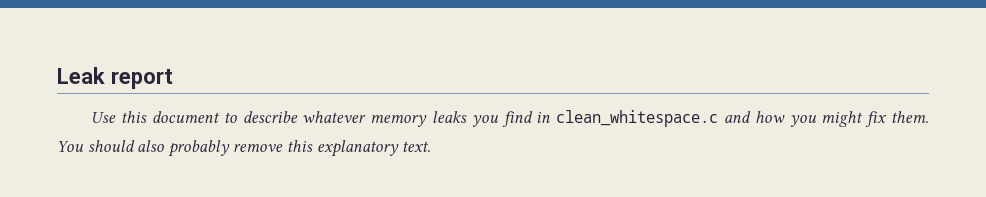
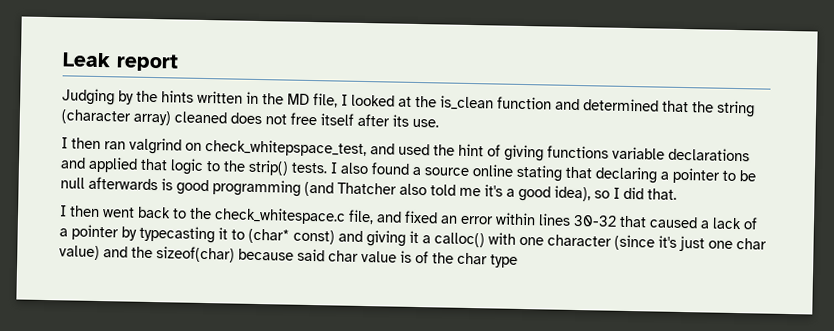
[91,110,929,127] [57,140,432,157] Use this document to describe whatever memory leaks you find in clean_whitespace.c and how you might fix them. You should also probably remove this explanatory text. -> [62,88,755,118] [61,109,439,128] [61,137,750,162] [60,156,756,184] [60,176,677,202] [59,205,758,230] [59,224,767,252] [59,245,518,268] Judging by the hints written in the MD file, I looked at the is_clean function and determined that the string (character array) cleaned does not free itself after its use. // I then ran valgrind on check_whitepspace_test, and used the hint of giving functions variable declarations and applied that logic to the strip() tests. I also found a source online stating that declaring a pointer to be null afterwards is good programming (and Thatcher also told me it's a good idea), so I did that. // I then went back to the check_whitespace.c file, and fixed an error within lines 30-32 that caused a lack of a pointer by typecasting it to (char* const) and giving it a calloc() with one character (since it's just one char value) and the sizeof(char) because said char value is of the char type

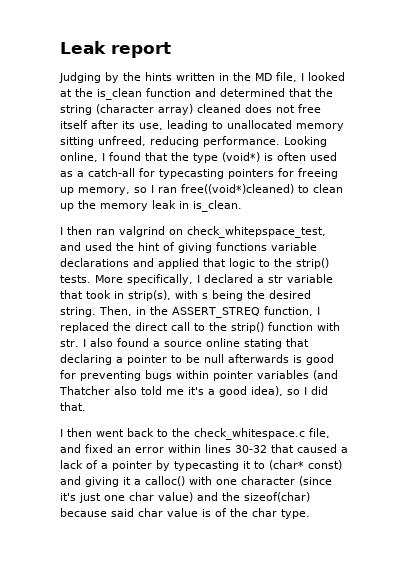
[412,118,439,128] use. -> [139,120,344,131] [60,136,327,147] [60,152,337,163] [60,168,338,179] [60,184,343,195] [60,200,242,212] use, leading to unallocated memory sitting unfreed, reducing performance. Looking online, I found that the type (void*) is often used as a catch-all for typecasting pointers for freeing up memory, so I ran free((void*)cleaned) to clean up the memory leak in is_clean.
(328, 168) none -> [95,274,333,285] [60,290,311,301] [60,306,320,318] [60,322,340,333] [60,339,79,347] More specifically, I declared a str variable that took in strip(s), with s being the desired string. Then, in the ASSERT_STREQ function, I replaced the direct call to the strip() function with str.
[212,179,301,197] programming -> [60,370,309,381] for preventing bugs within pointer variables
[490,254,518,268] type -> [281,509,310,519] type.

